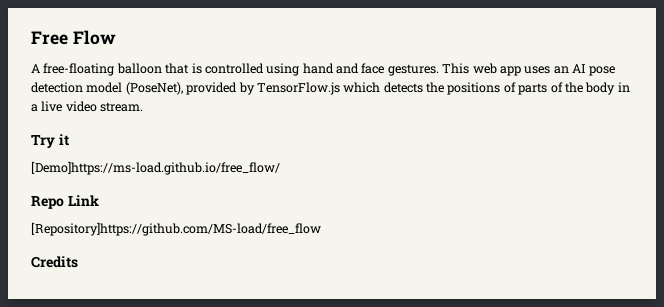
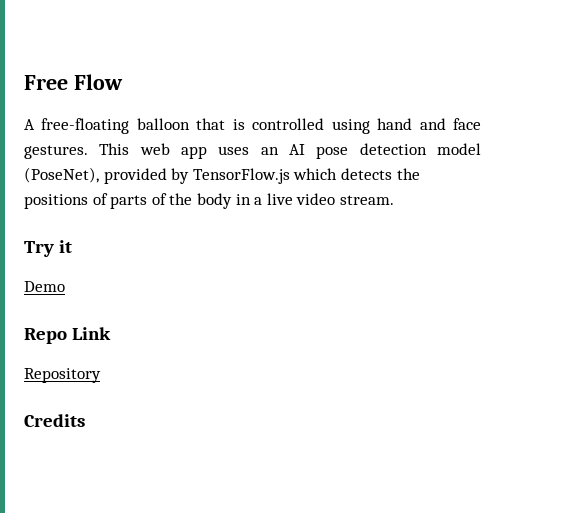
[31,161,280,175] [Demo]https://ms-load.github.io/free_flow/ -> [24,281,65,292] Demo
[31,222,321,236] [Repository]https://github.com/MS-load/free_flow -> [24,368,101,383] Repository

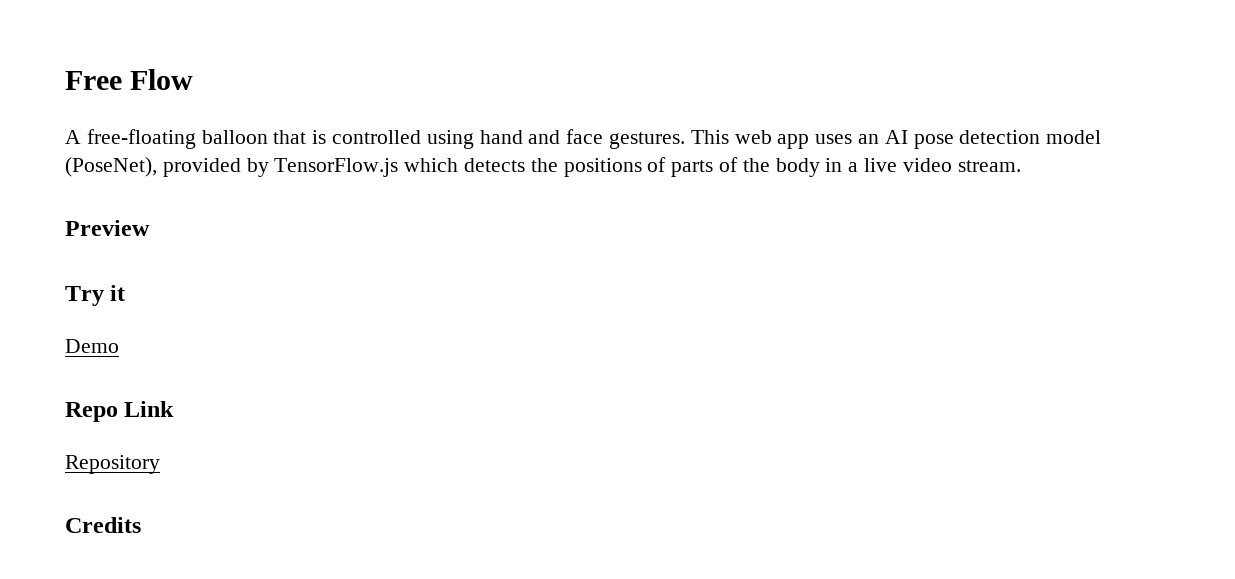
(394, 200) none -> [65,220,150,236] // Preview

